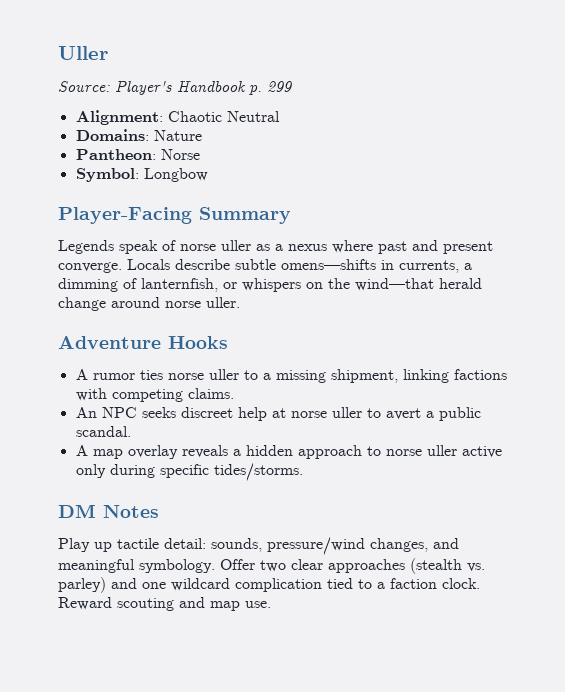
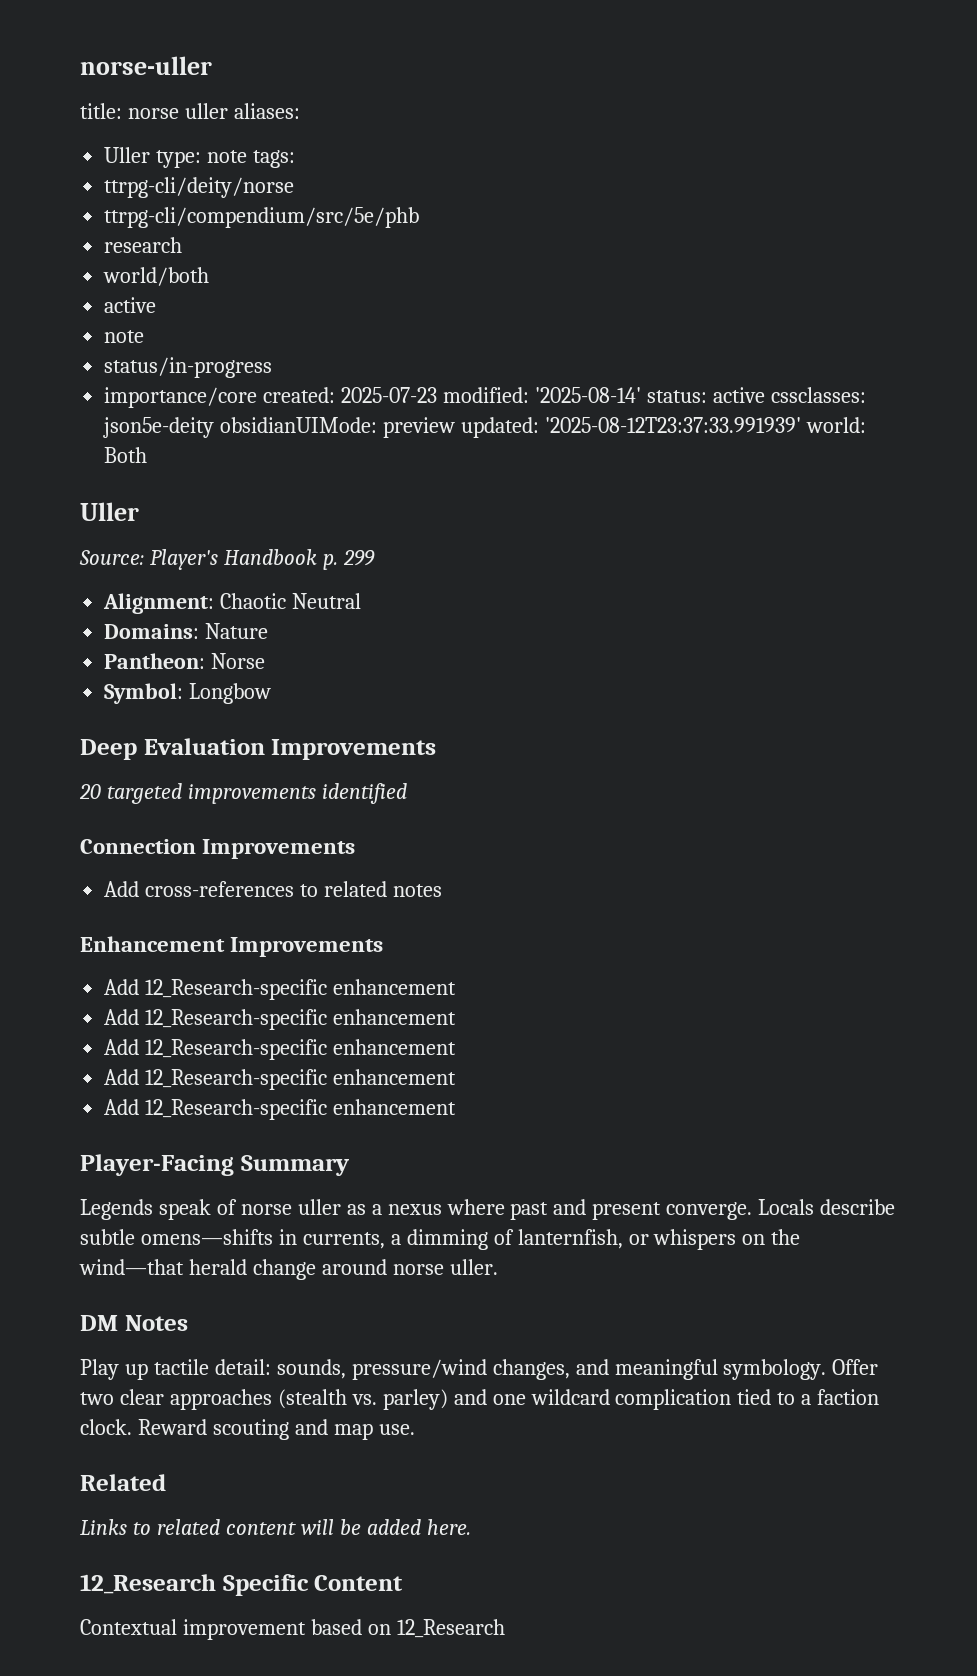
(58, 53) none -> [80,56,212,75] [80,103,300,119] [104,147,296,168] [104,177,295,198] [104,207,420,228] [104,237,183,253] [103,267,210,286] [104,297,157,313] [104,330,145,343] [104,357,273,378] [104,387,866,408] [103,417,866,438] [104,447,148,463] norse-uller // title: norse uller aliases: // Uller type: note tags: // ttrpg-cli/deity/norse // ttrpg-cli/compendium/src/5e/phb // research // world/both // active // note // status/in-progress // importance/core created: 2025-07-23 modified: '2025-08-14' status: active cssclasses: json5e-deity obsidianUIMode: preview updated: '2025-08-12T23:37:33.991939' world: Both //
(208, 175) none -> [80,738,437,760] [79,783,407,804] [80,839,356,859] [104,881,442,897] [80,936,384,957] [104,979,457,1000] [104,1009,457,1030] [104,1039,457,1060] [104,1069,457,1090] [104,1099,457,1120] // Deep Evaluation Improvements // 20 targeted improvements identified // Connection Improvements // Add cross-references to related notes // Enhancement Improvements // Add 12_Research-specific enhancement // Add 12_Research-specific enhancement // Add 12_Research-specific enhancement // Add 12_Research-specific enhancement // Add 12_Research-specific enhancement
[58,336,228,349] [75,369,507,383] [75,388,234,402] [75,407,481,421] [75,426,131,437] [75,445,502,459] [75,463,303,481] // Adventure Hooks // A rumor ties norse uller to a missing shipment, linking factions with competing claims. // An NPC seeks discreet help at norse uller to avert a public scandal. // A map overlay reveals a hidden approach to norse uller active only during specific tides/storms. -> (498, 1267) none
(271, 604) none -> [80,1474,166,1491] [80,1519,471,1535] [80,1574,404,1596] [80,1619,505,1640] // Related // Links to related content will be added here. // 12_Research Specific Content // Contextual improvement based on 12_Research

